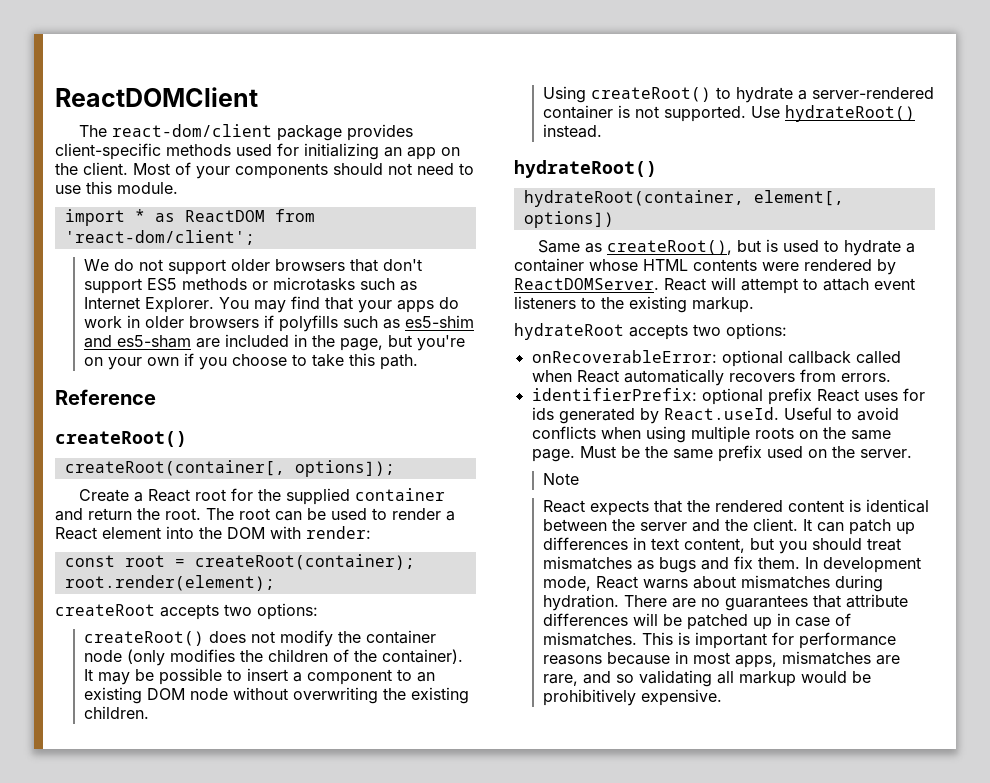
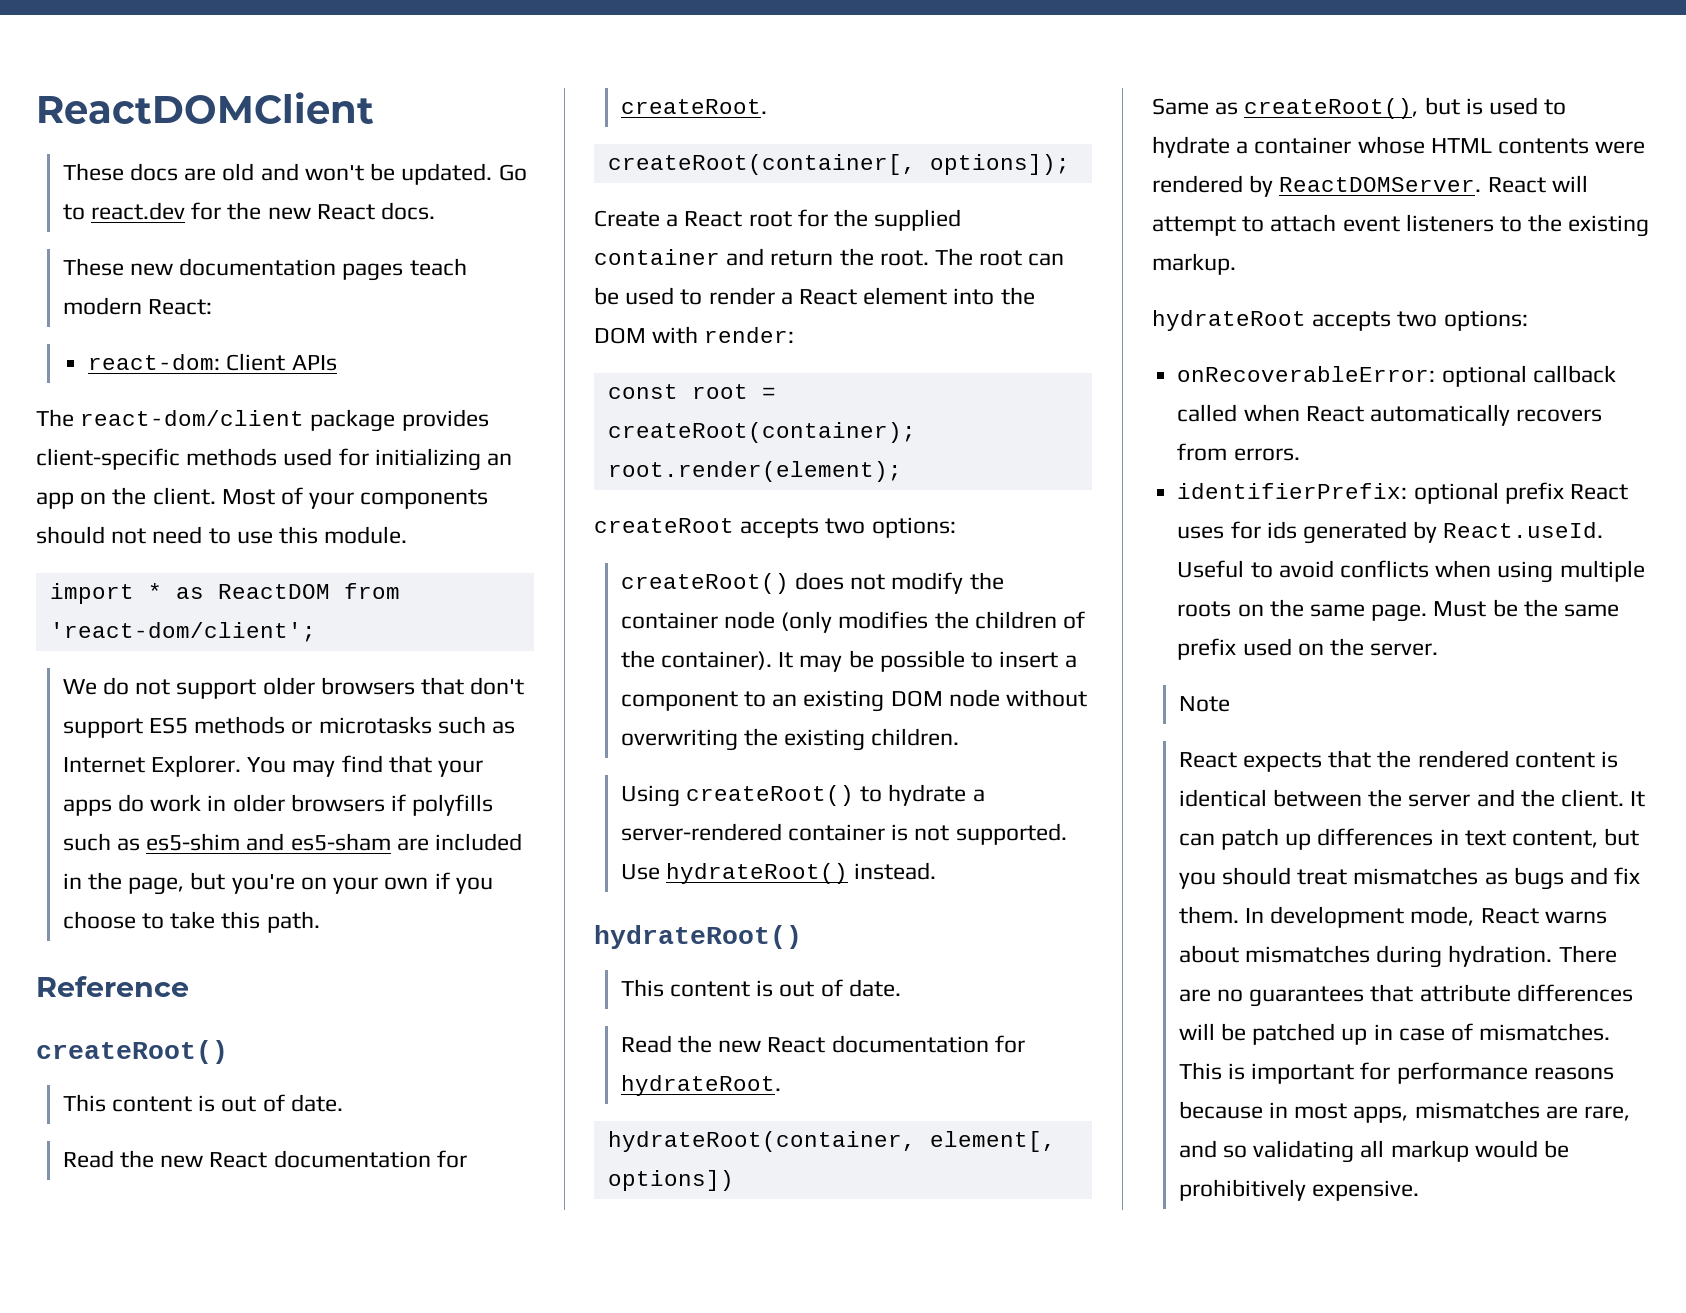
(258, 97) none -> [62,163,527,185] [62,202,436,220] [62,258,467,281] [62,297,213,315] [88,353,337,371] // These docs are old and won't be updated. Go to react.dev for the new React docs. // These new documentation pages teach modern React: // react-dom: Client APIs
(187, 439) none -> [62,1094,343,1112] [62,1150,467,1168] [620,99,767,114] // This content is out of date. // Read the new React documentation for createRoot.
(657, 169) none -> [620,979,901,997] [620,1035,1025,1053] [620,1075,781,1096] // This content is out of date. // Read the new React documentation for hydrateRoot.

